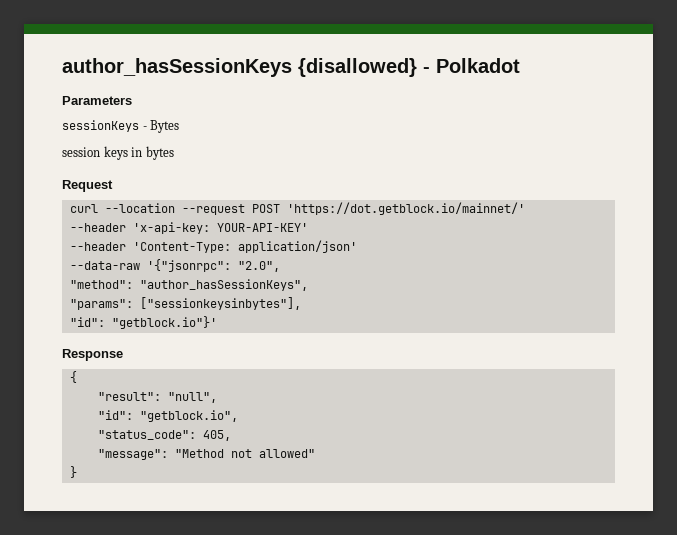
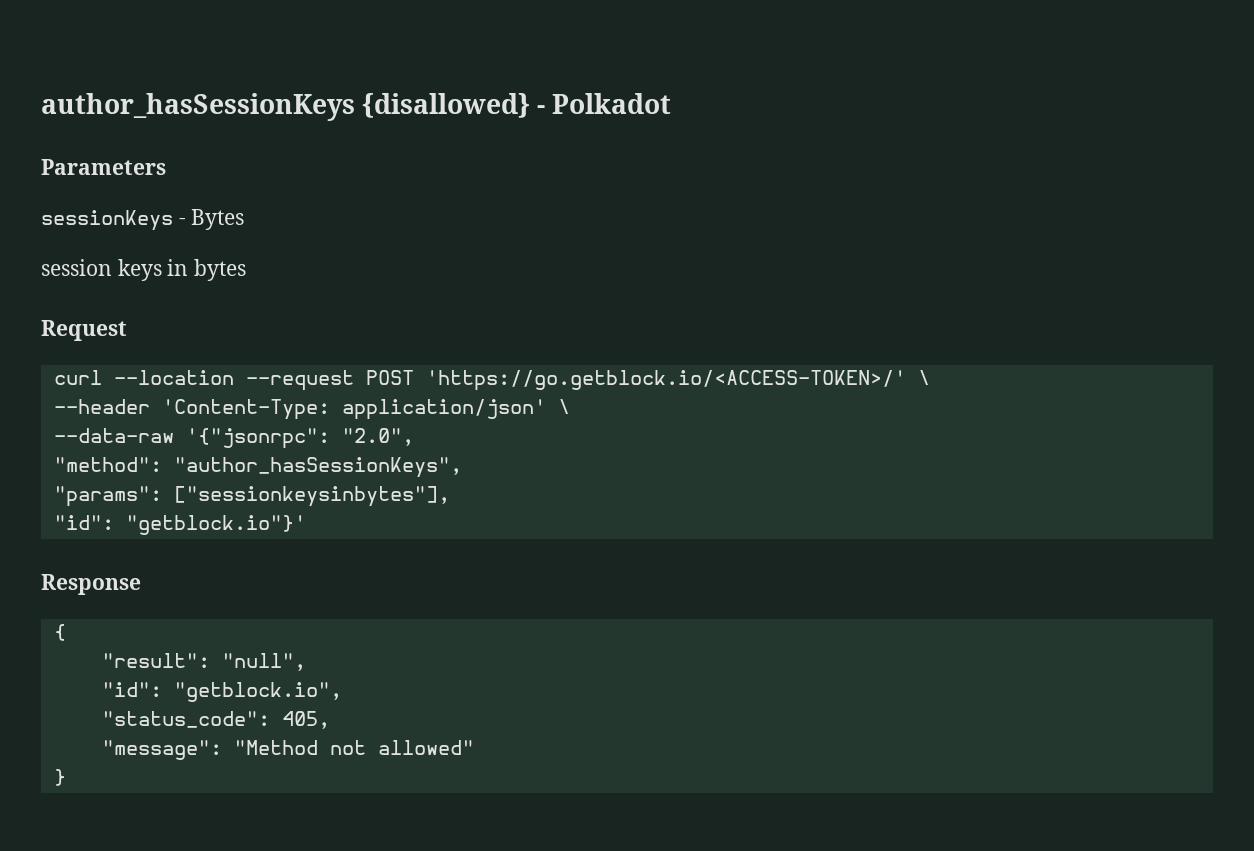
[286,202,525,215] [69,222,308,234] 'https://dot.getblock.io/mainnet/' // --header 'x-api-key: YOUR-API-KEY' -> [425,370,930,391] 'https://go.getblock.io/<ACCESS-TOKEN>/' \
(357, 246) none -> [557,399,570,414] \

